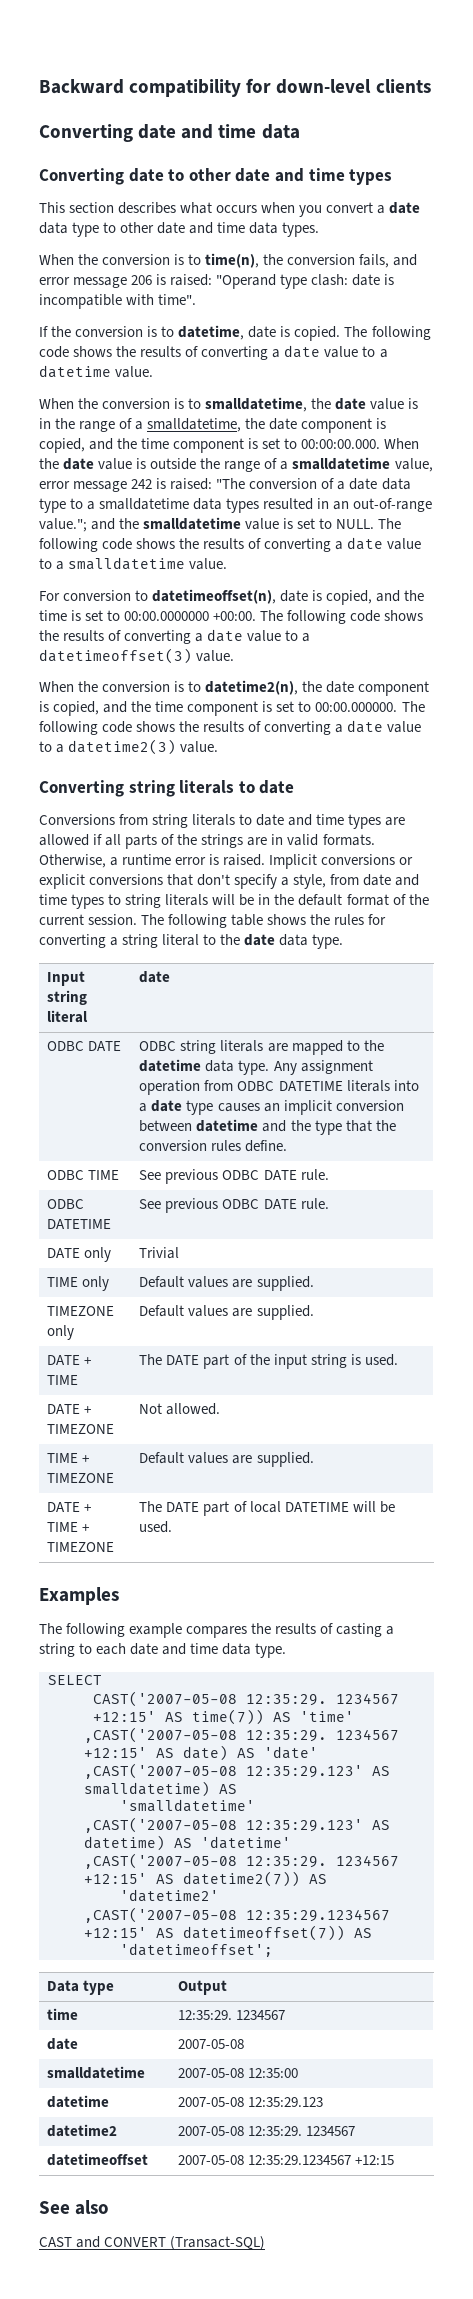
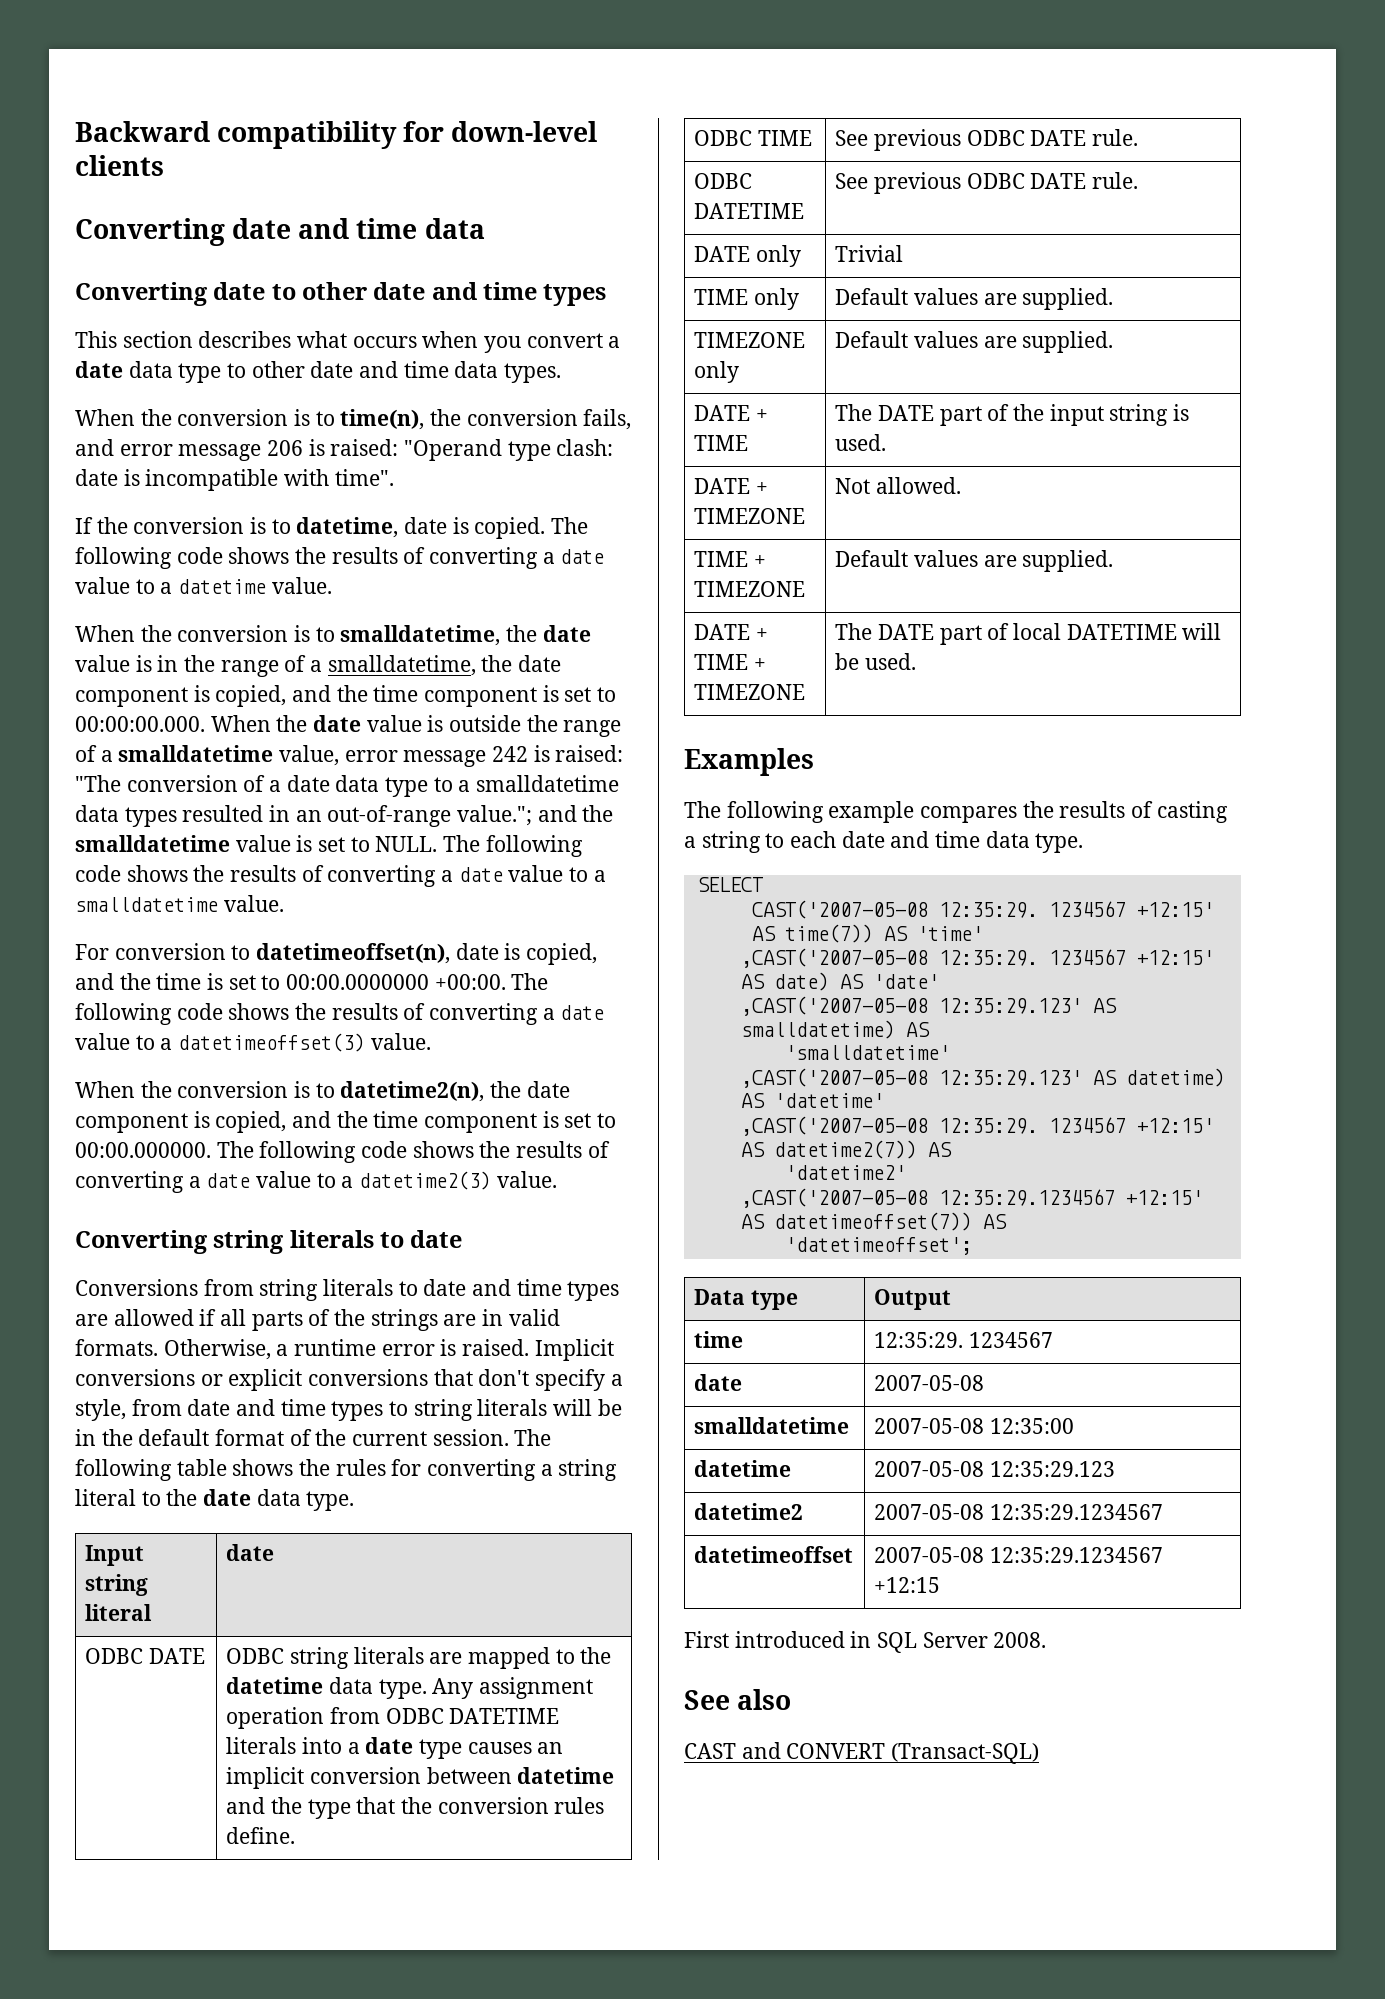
[248,2126,356,2136] 12:35:29. 1234567 -> [989,1504,1163,1520] 12:35:29.1234567
(395, 2160) none -> [684,1631,1047,1653] // First introduced in SQL Server 2008.

